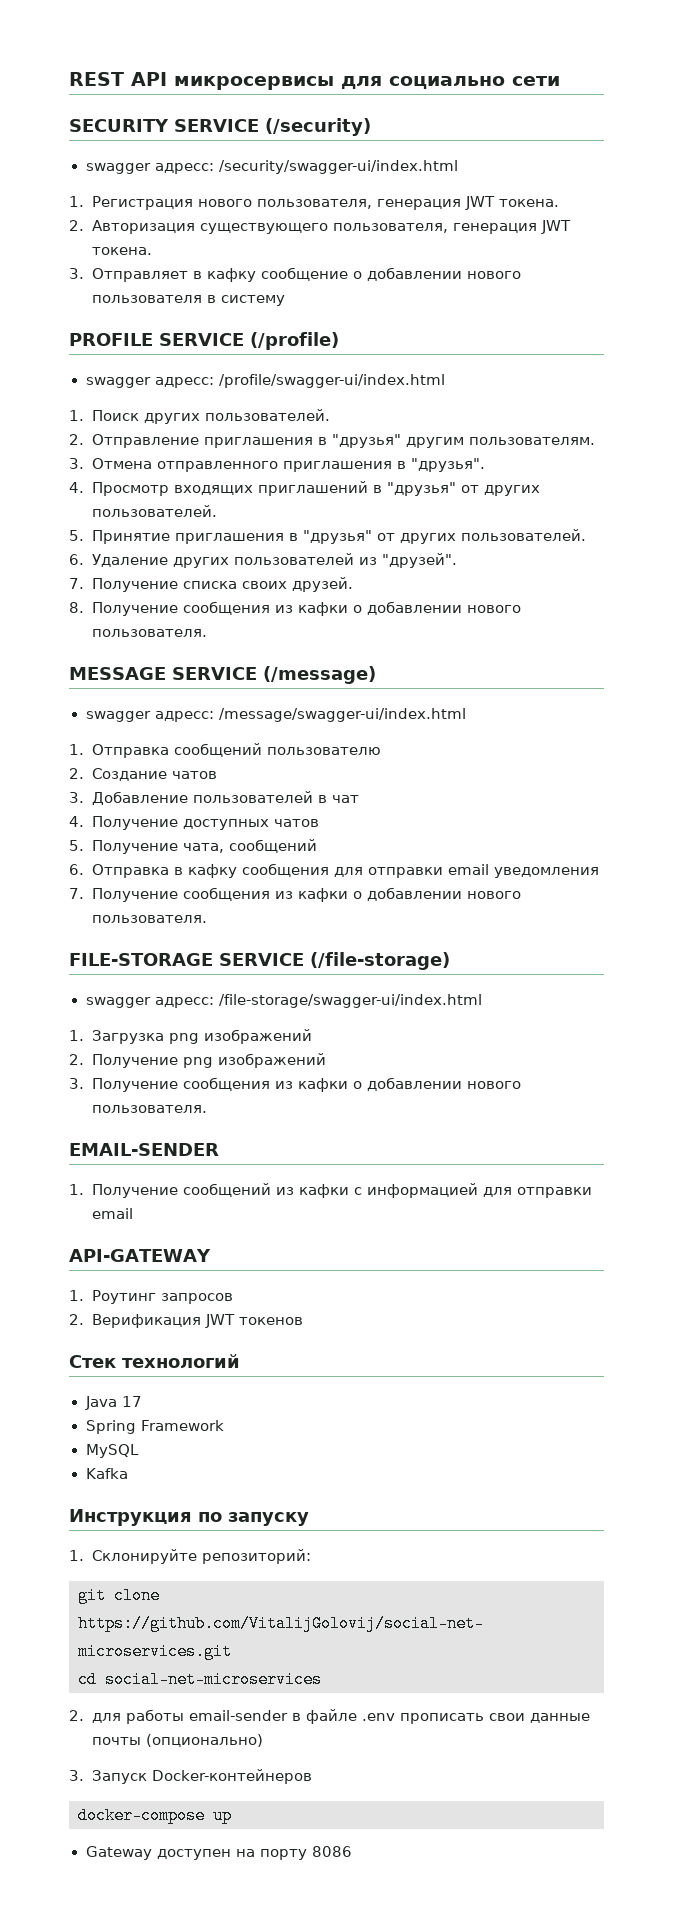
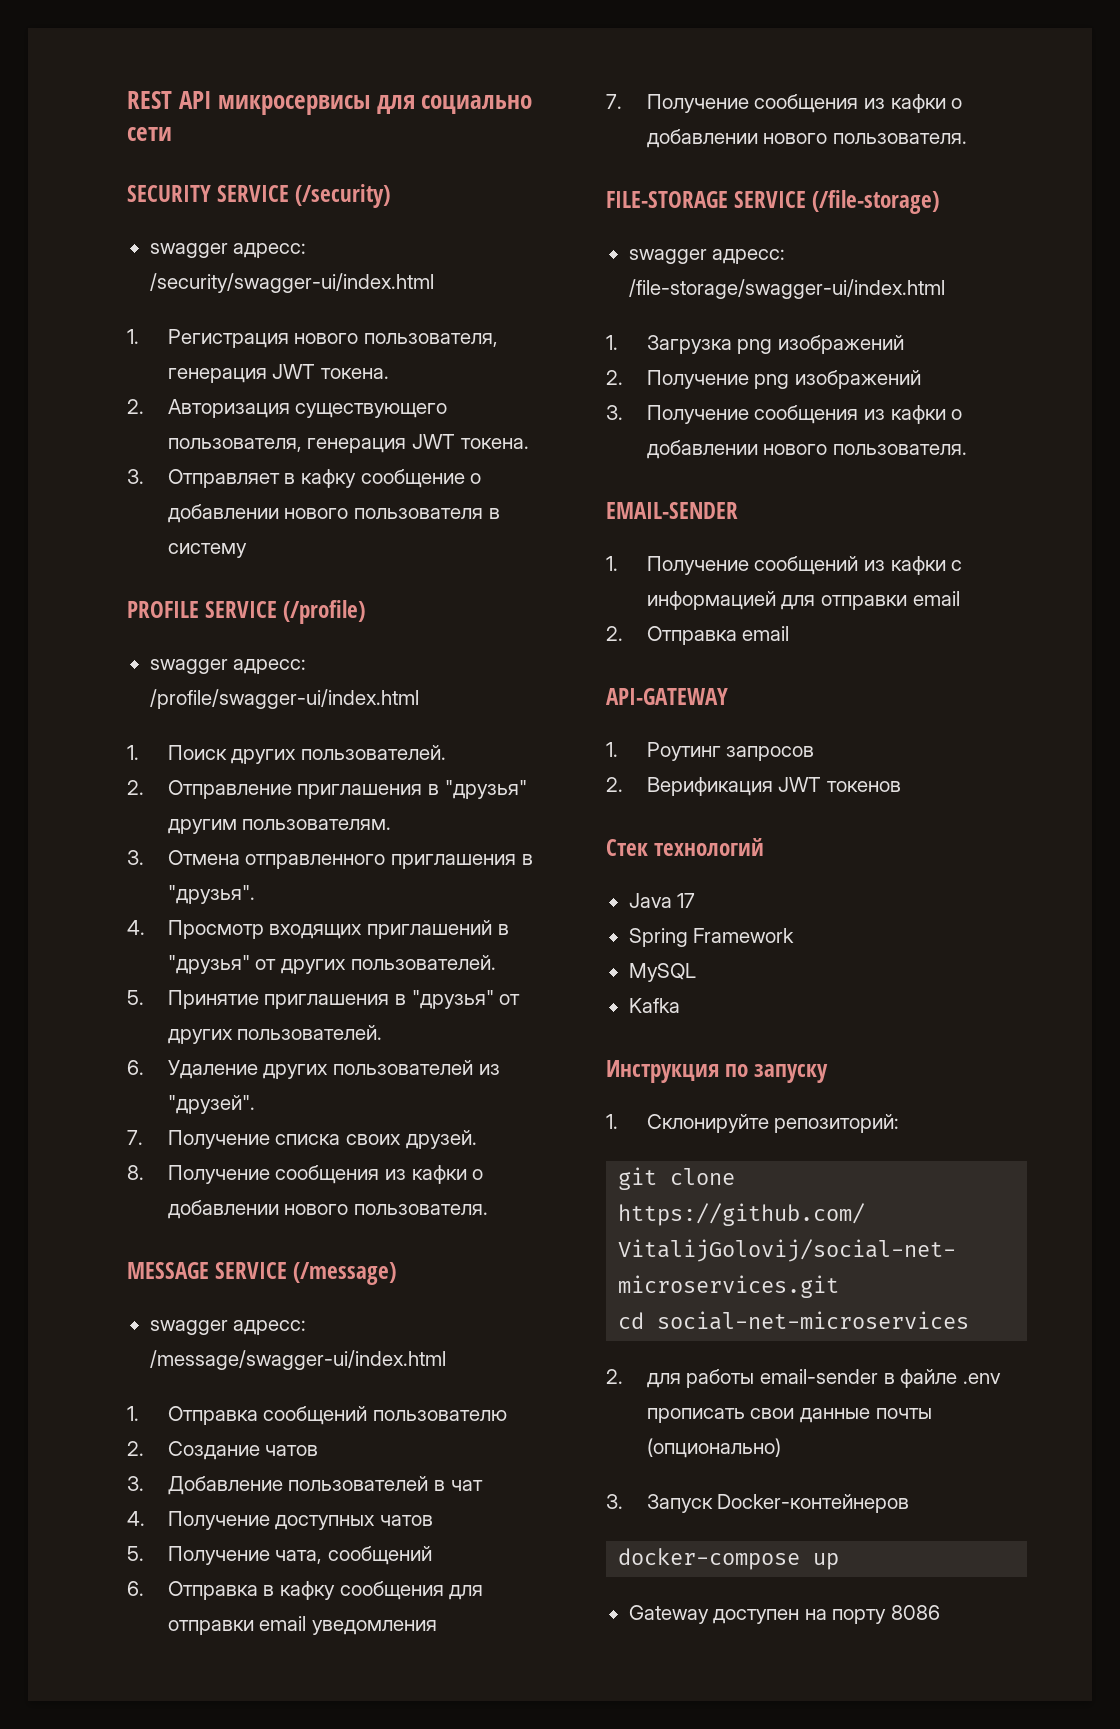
(133, 1213) none -> [606,626,790,645] // 2. Отправка email

